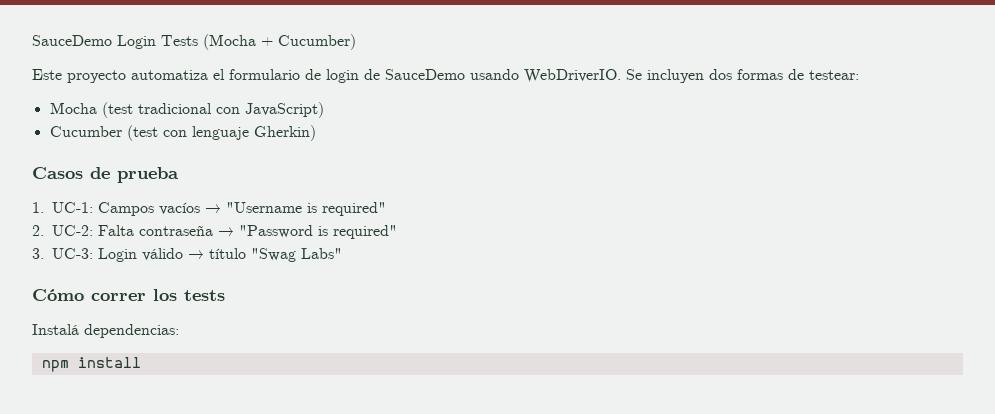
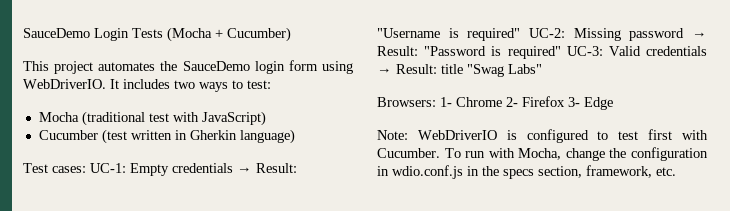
[32,69,859,83] [49,102,324,118] [49,125,316,141] [32,167,179,183] [32,202,386,216] [32,225,397,239] [32,248,342,262] [32,289,225,301] [32,324,179,338] [41,357,141,372] Este proyecto automatiza el formulario de login de SauceDemo usando WebDriverIO. Se incluyen dos formas de testear: // Mocha (test tradicional con JavaScript) // Cucumber (test con lenguaje Gherkin) // Casos de prueba // 1. UC-1: Campos vacíos → "Username is required" // 2. UC-2: Falta contraseña → "Password is required" // 3. UC-3: Login válido → título "Swag Labs" // Cómo correr los tests // Instalá dependencias: // npm install -> [23,60,353,74] [23,79,271,92] [38,111,266,126] [38,129,295,144] [23,163,297,176] [377,28,707,41] [377,46,707,59] [377,64,542,77] [377,96,613,110] [377,129,708,143] [377,147,708,161] [377,165,676,179] This project automates the SauceDemo login form using WebDriverIO. It includes two ways to test: // Mocha (traditional test with JavaScript) // Cucumber (test written in Gherkin language) // Test cases: UC-1: Empty credentials → Result: "Username is required" UC-2: Missing password → Result: "Password is required" UC-3: Valid credentials → Result: title "Swag Labs" // Browsers: 1- Chrome 2- Firefox 3- Edge // Note: WebDriverIO is configured to test first with Cucumber. To run with Mocha, change the configuration in wdio.conf.js in the specs section, framework, etc.

